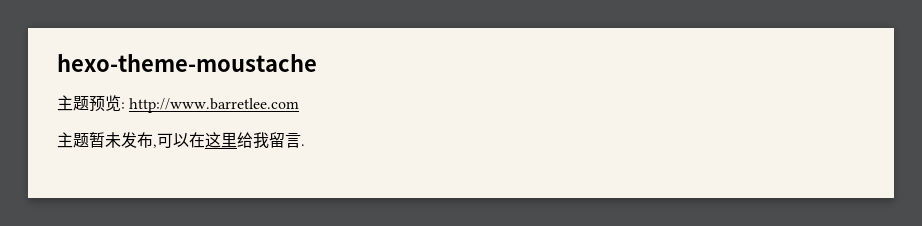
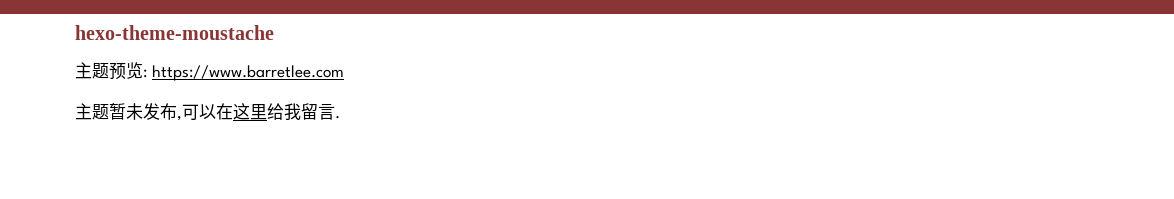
[129,98,300,113] http://www.barretlee.com -> [151,65,344,81] https://www.barretlee.com

